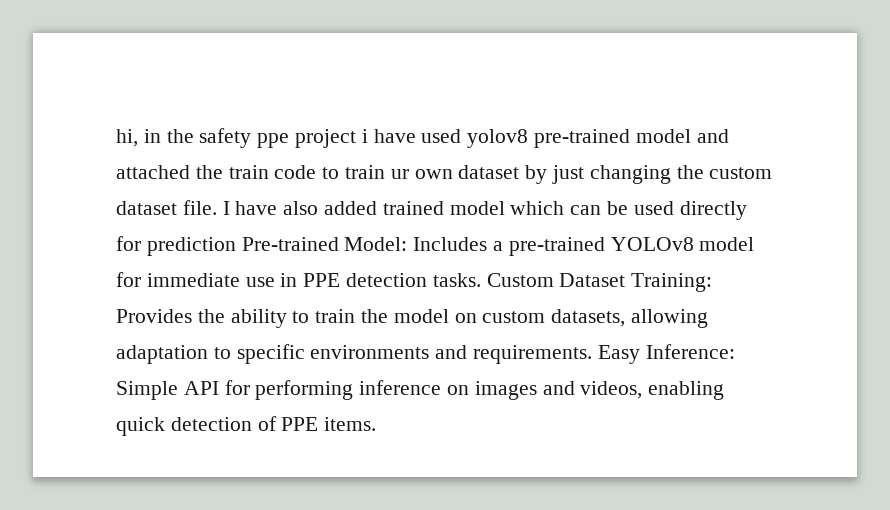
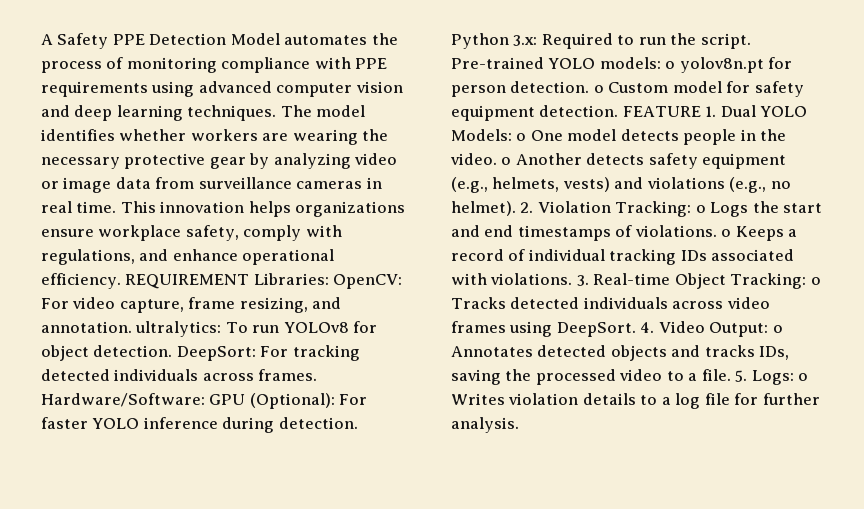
[116,128,729,148] [116,165,773,184] [116,200,747,220] [116,236,755,256] [116,272,713,292] [116,309,709,328] [116,344,735,364] [116,380,725,400] [116,416,377,436] hi, in the safety ppe project i have used yolov8 pre-trained model and attached the train code to train ur own dataset by just changing the custom dataset file. I have also added trained model which can be used directly for prediction Pre-trained Model: Includes a pre-trained YOLOv8 model for immediate use in PPE detection tasks. Custom Dataset Training: Provides the ability to train the model on custom datasets, allowing adaptation to specific environments and requirements. Easy Inference: Simple API for performing inference on images and videos, enabling quick detection of PPE items. -> [41,33,398,49] [41,57,388,73] [41,81,403,97] [41,105,366,121] [41,129,389,145] [41,153,398,169] [41,177,382,193] [41,201,406,217] [41,225,342,241] [41,249,335,265] [41,273,403,289] [41,297,342,313] [41,321,378,337] [41,345,360,361] [41,369,318,381] [41,393,368,409] [41,417,358,433] [451,33,751,49] [451,57,793,73] [451,81,804,97] [451,105,808,121] [451,129,787,145] [450,153,787,169] [451,177,791,193] [451,201,823,217] [451,225,798,241] [451,249,795,265] [451,273,821,289] [451,297,770,309] [451,321,783,337] [451,345,790,361] [451,369,809,385] [451,393,820,409] [451,417,519,433] A Safety PPE Detection Model automates the process of monitoring compliance with PPE requirements using advanced computer vision and deep learning techniques. The model identifies whether workers are wearing the necessary protective gear by analyzing video or image data from surveillance cameras in real time. This innovation helps organizations ensure workplace safety, comply with regulations, and enhance operational efficiency. REQUIREMENT Libraries: OpenCV: For video capture, frame resizing, and annotation. ultralytics: To run YOLOv8 for object detection. DeepSort: For tracking detected individuals across frames. Hardware/Software: GPU (Optional): For faster YOLO inference during detection. Python 3.x: Required to run the script. Pre-trained YOLO models: o yolov8n.pt for person detection. o Custom model for safety equipment detection. FEATURE 1. Dual YOLO Models: o One model detects people in the video. o Another detects safety equipment (e.g., helmets, vests) and violations (e.g., no helmet). 2. Violation Tracking: o Logs the start and end timestamps of violations. o Keeps a record of individual tracking IDs associated with violations. 3. Real-time Object Tracking: o Tracks detected individuals across video frames using DeepSort. 4. Video Output: o Annotates detected objects and tracks IDs, saving the processed video to a file. 5. Logs: o Writes violation details to a log file for further analysis.

